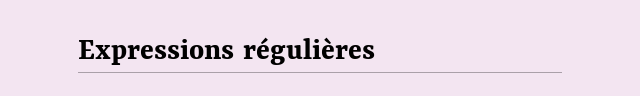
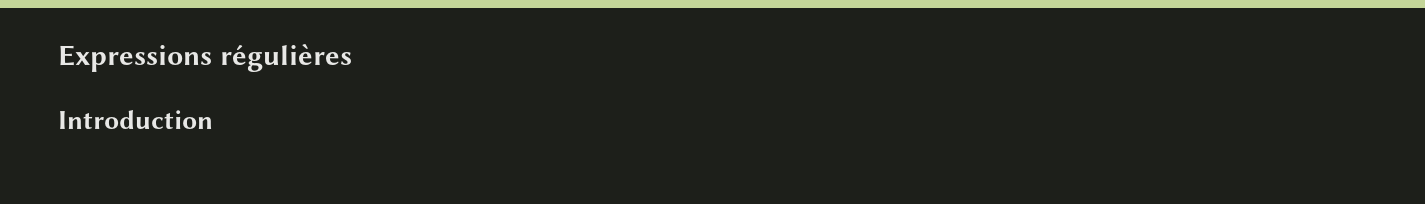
(375, 51) none -> [58,110,213,129] // Introduction

